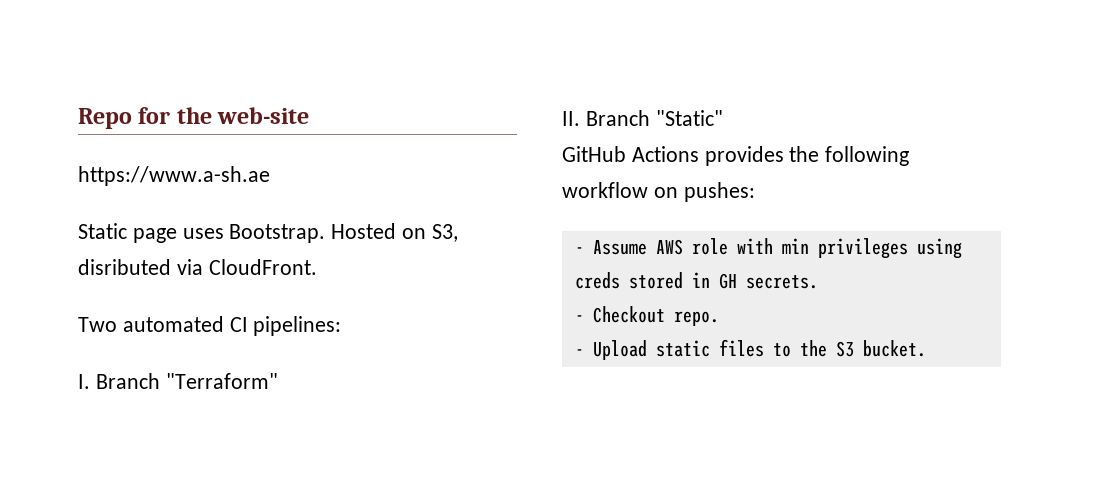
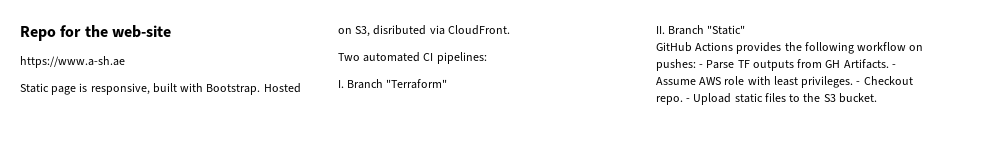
[182,228,224,239] uses -> [79,83,204,95] is responsive, built with
(755, 192) // -> [699,59,889,71] - Parse TF outputs from GH Artifacts.
[781,238,962,259] [574,272,818,289] min privileges using creds stored in GH secrets. // -> [773,76,854,88] least privileges.
(719, 318) // -> (683, 100) none

